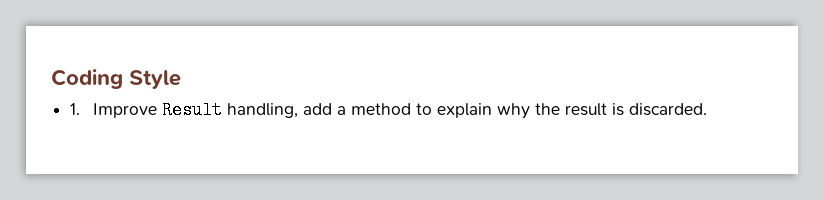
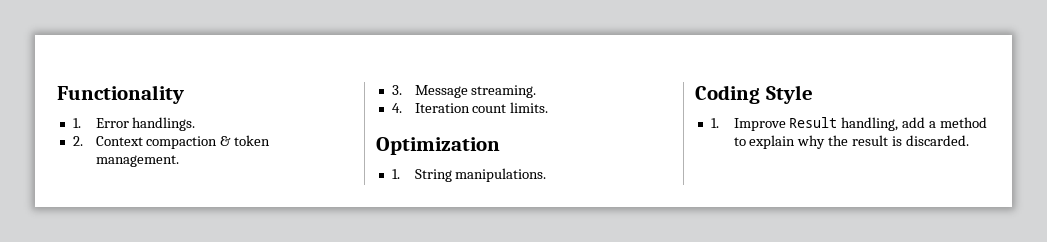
(51, 79) none -> [57,85,184,104] [72,117,196,131] [72,135,271,149] [95,155,179,167] [391,85,537,98] [391,102,549,113] [376,137,500,155] [391,168,547,182] Functionality // 1. Error handlings. // 2. Context compaction & token management. // 3. Message streaming. // 4. Iteration count limits. // Optimization // 1. String manipulations. //

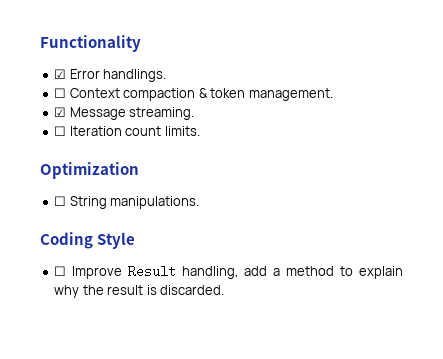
[72,118,81,128] 1. -> [54,69,67,79] ☑
[72,136,83,146] 2. -> [54,88,67,98] ☐
[391,85,402,95] 3. -> [54,107,67,117] ☑
[391,103,402,113] 4. -> [54,126,67,136] ☐
[391,169,400,179] 1. -> [54,196,67,206] ☐
[710,118,719,128] 1. -> [54,266,67,276] ☐

